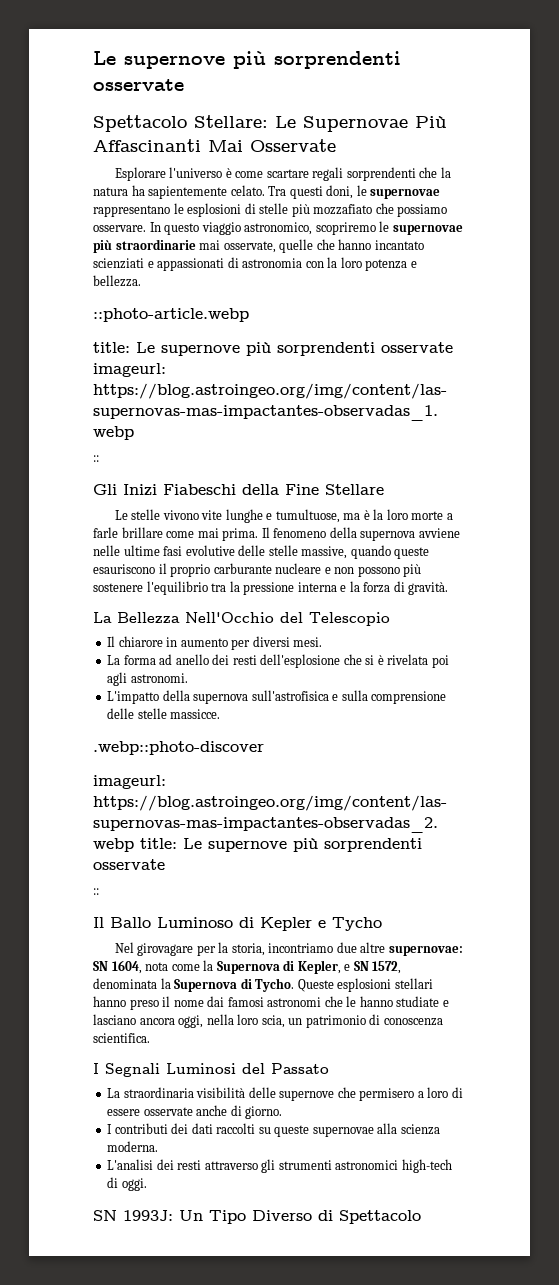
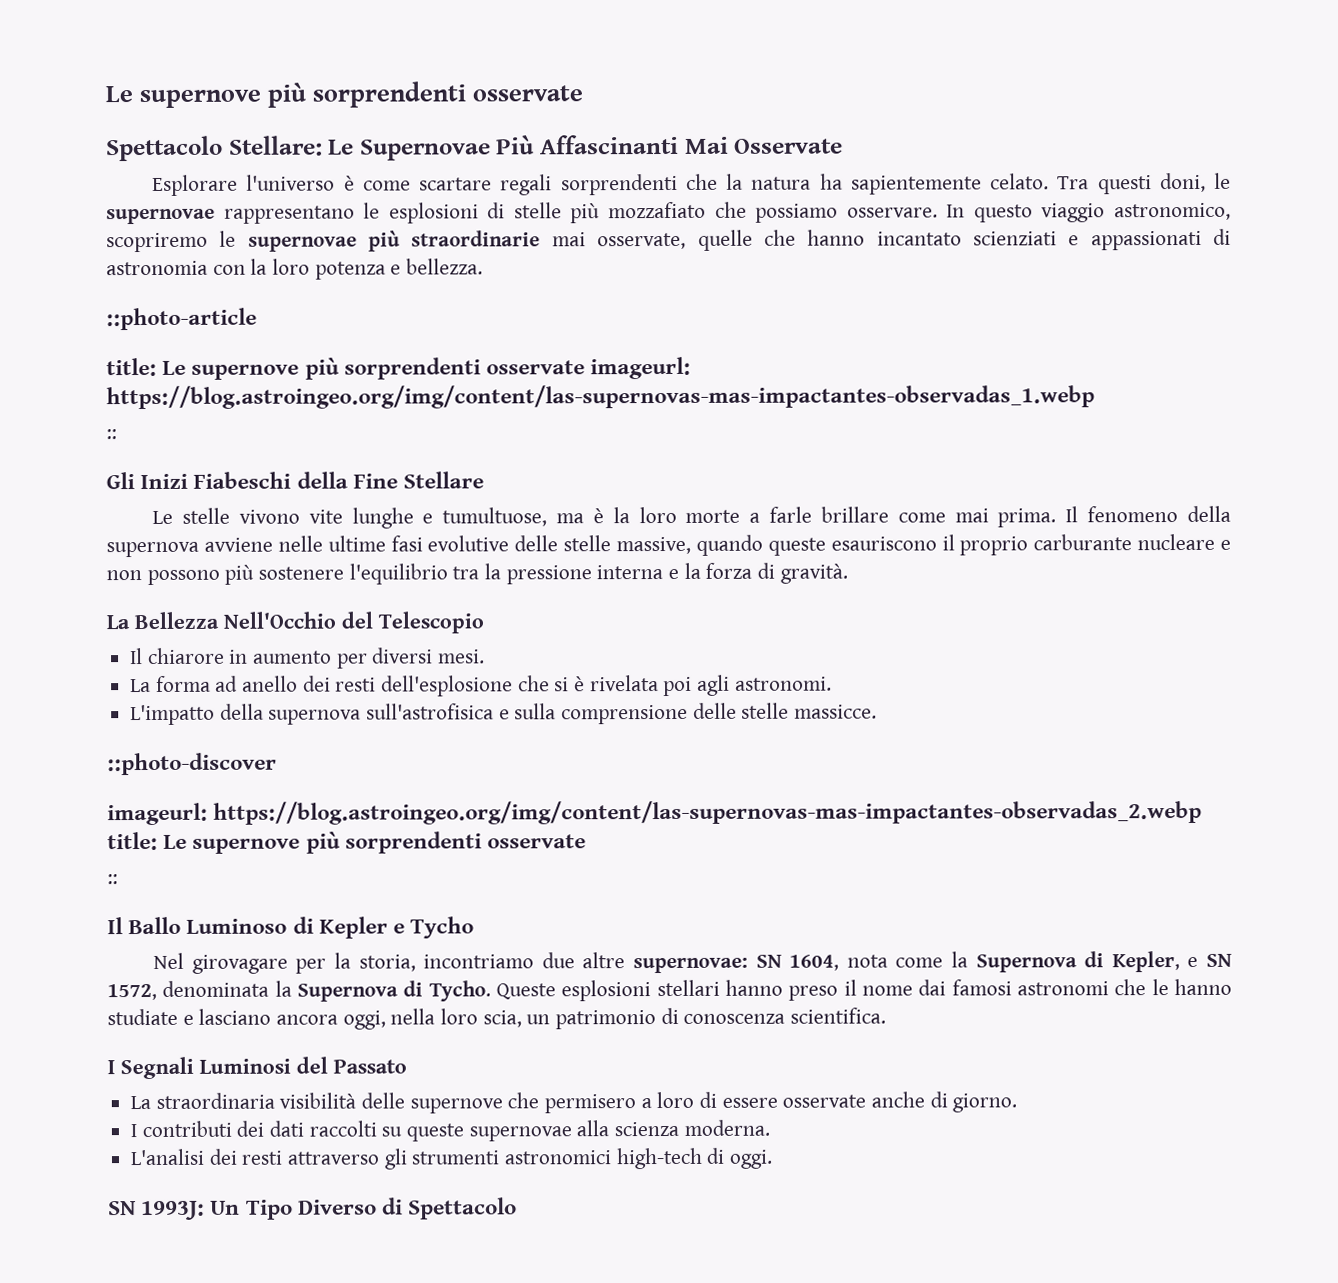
[93,308,249,322] ::photo-article.webp -> [106,307,257,331] ::photo-article
[93,741,264,755] .webp::photo-discover -> [107,752,277,776] ::photo-discover

